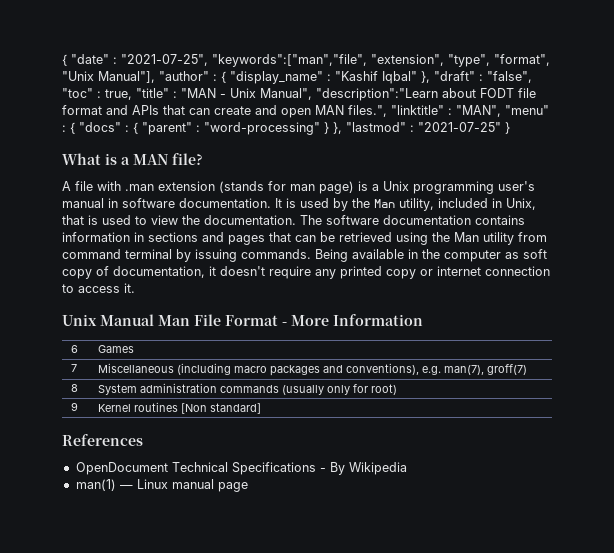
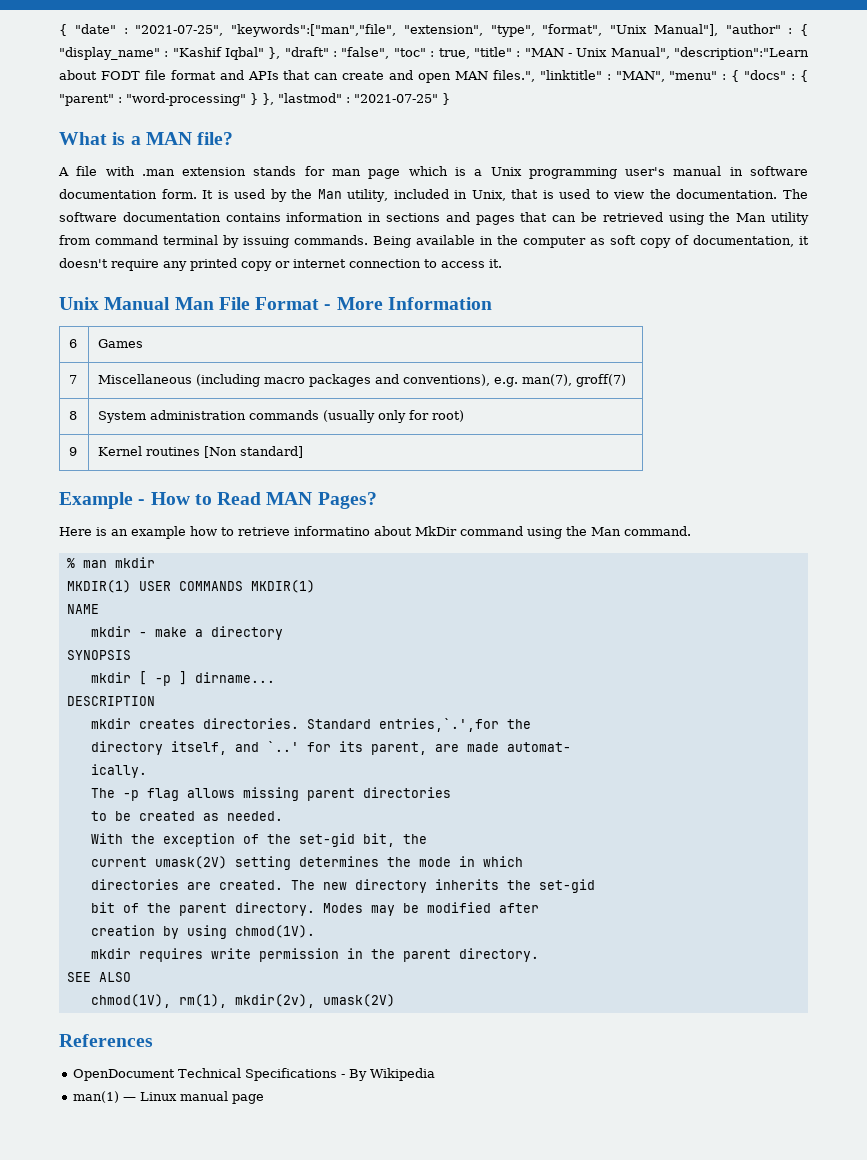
[219,181,264,193] (stands -> [253,166,297,176] stands
[319,181,354,194] page) -> [368,166,448,179] page which
[179,198,271,208] documentation. -> [59,189,197,199] documentation form.
(262, 408) none -> [59,492,377,509] [59,526,691,539] [66,557,155,568] [66,580,315,593] [66,604,99,614] [90,626,283,640] [66,650,131,660] [90,671,275,686] [66,696,155,706] [90,718,531,732] [90,741,571,755] [90,764,147,778] [90,787,451,801] [90,811,283,821] [90,833,427,847] [90,856,523,870] [90,879,595,893] [90,902,539,916] [90,925,315,939] [90,948,539,962] [66,972,131,982] [90,994,395,1008] // Example - How to Read MAN Pages? // Here is an example how to retrieve informatino about MkDir command using the Man command. // % man mkdir // MKDIR(1) USER COMMANDS MKDIR(1) // NAME // mkdir - make a directory // SYNOPSIS // mkdir [ -p ] dirname... // DESCRIPTION // mkdir creates directories. Standard entries,`.',for the // directory itself, and `..' for its parent, are made automat- // ically. // The -p flag allows missing parent directories // to be created as needed. // With the exception of the set-gid bit, the // current umask(2V) setting determines the mode in which // directories are created. The new directory inherits the set-gid // bit of the parent directory. Modes may be modified after // creation by using chmod(1V). // mkdir requires write permission in the parent directory. // SEE ALSO // chmod(1V), rm(1), mkdir(2v), umask(2V)

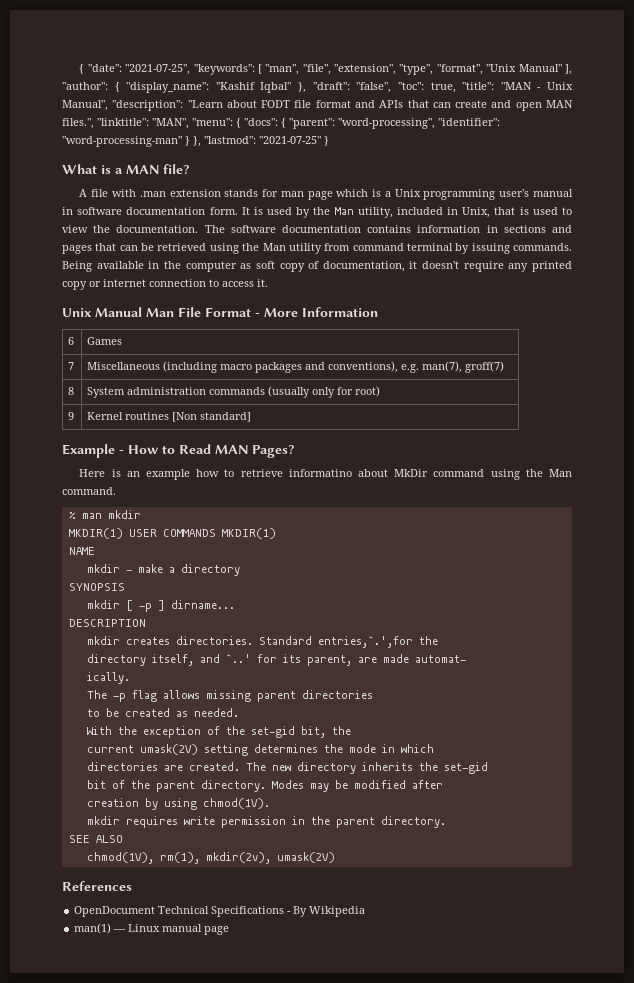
[59,24,808,37] [59,47,521,60] { "date" : "2021-07-25", "keywords":["man","file", "extension", "type", "format", "Unix Manual"], "author" : { "display_name" : "Kashif Iqbal" }, "draft" : "false", "toc" : true, "title" : -> [79,64,572,75] [62,82,495,93] { "date": "2021-07-25", "keywords": [ "man", "file", "extension", "type", "format", "Unix Manual" ], "author": { "display_name": "Kashif Iqbal" }, "draft": "false", "toc": true, "title":
[674,47,810,60] "description":"Learn -> [112,100,223,111] "description": "Learn
[539,70,809,82] [59,93,350,106] "linktitle" : "MAN", "menu" : { "docs" : { "parent" : "word-processing" } }, "lastmod" : -> [97,118,500,129] [62,136,256,147] "linktitle": "MAN", "menu": { "docs": { "parent": "word-processing", "identifier": "word-processing-man" } }, "lastmod":

